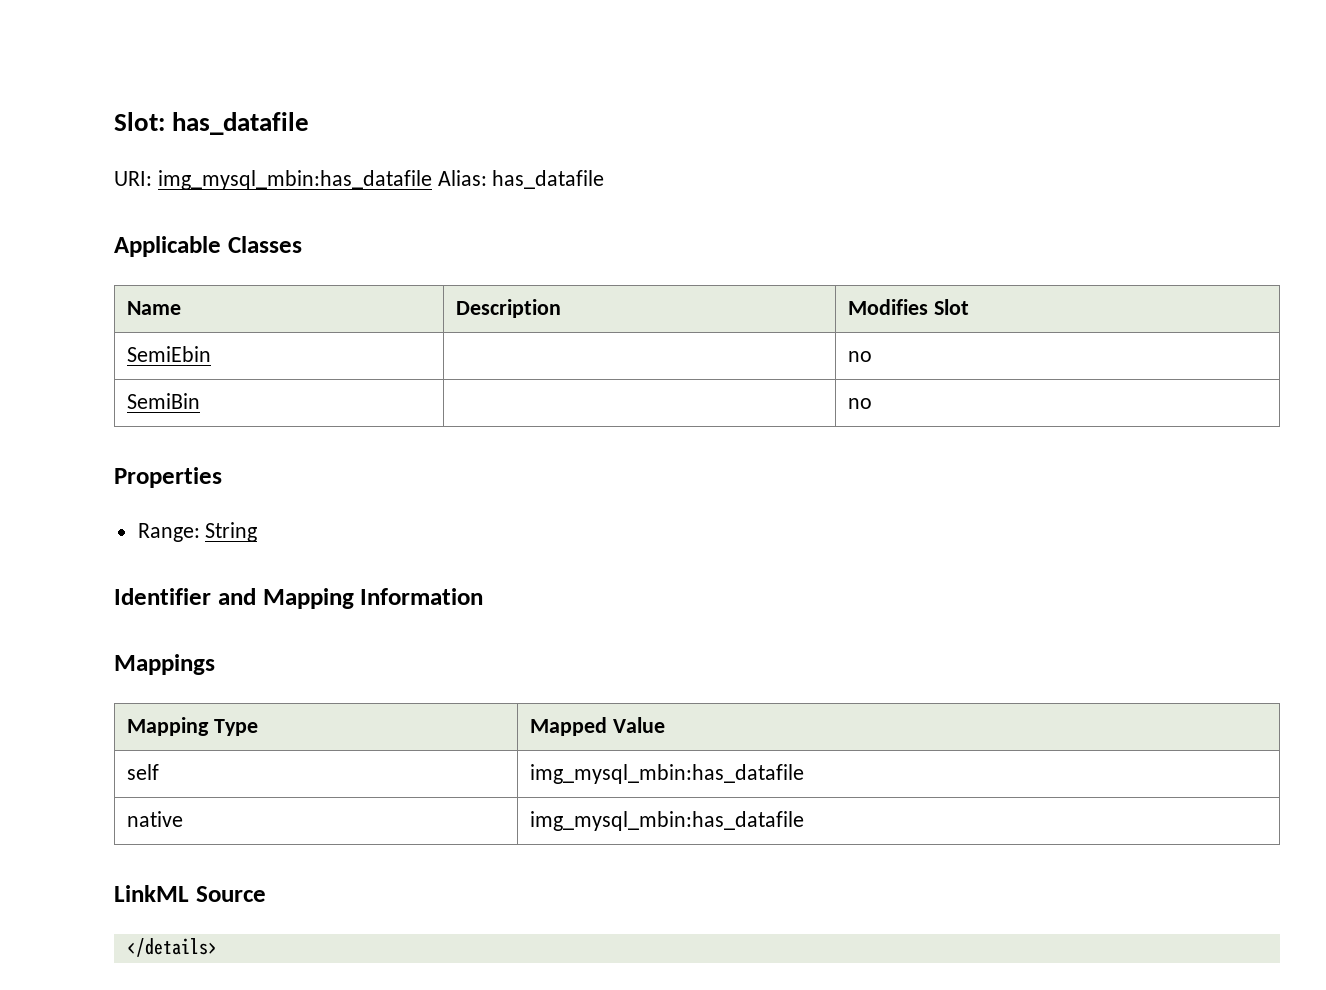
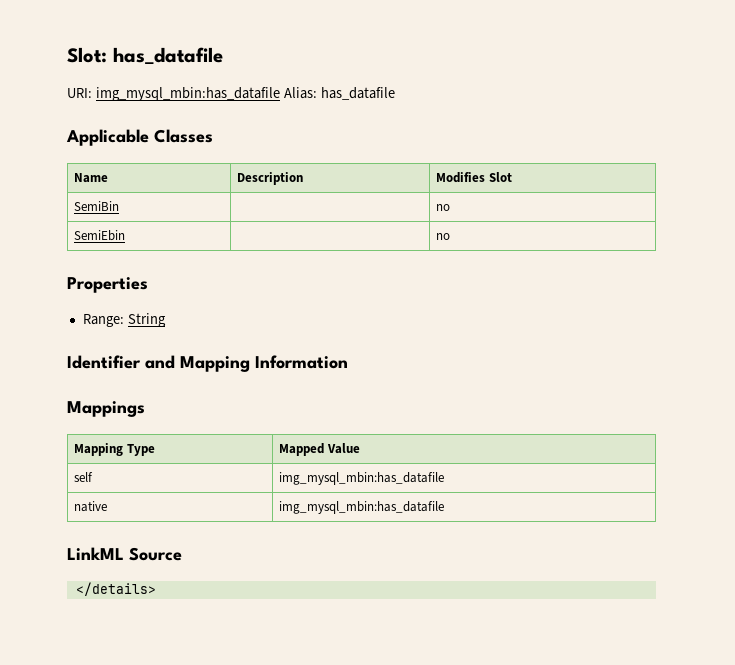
[126,346,211,362] [847,351,872,362] [126,393,200,409] SemiEbin | | no // SemiBin -> [74,201,120,211] [436,204,451,211] [74,230,126,241] SemiBin | | no // SemiEbin

